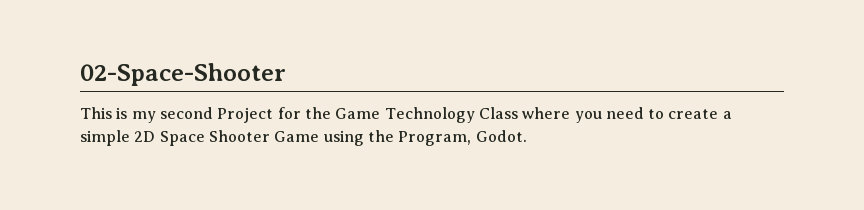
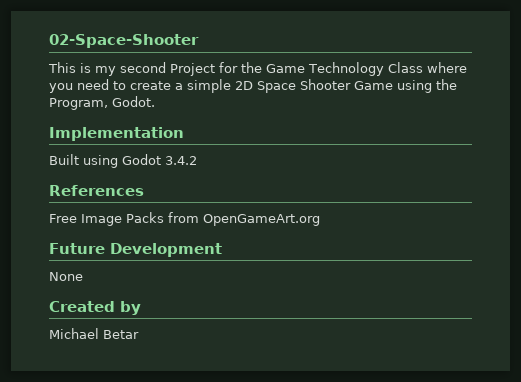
(527, 136) none -> [49,127,184,141] [49,154,197,168] [49,185,144,196] [49,212,320,226] [49,243,222,257] [49,272,83,281] [49,301,141,315] [49,328,139,339] // Implementation // Built using Godot 3.4.2 // References // Free Image Packs from OpenGameArt.org // Future Development // None // Created by // Michael Betar

